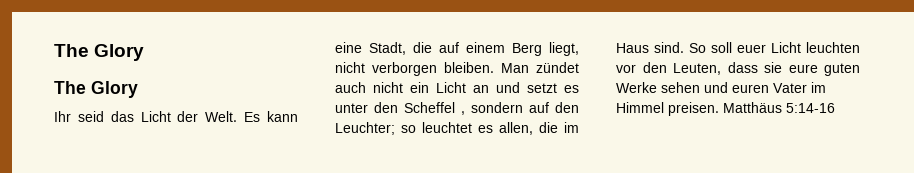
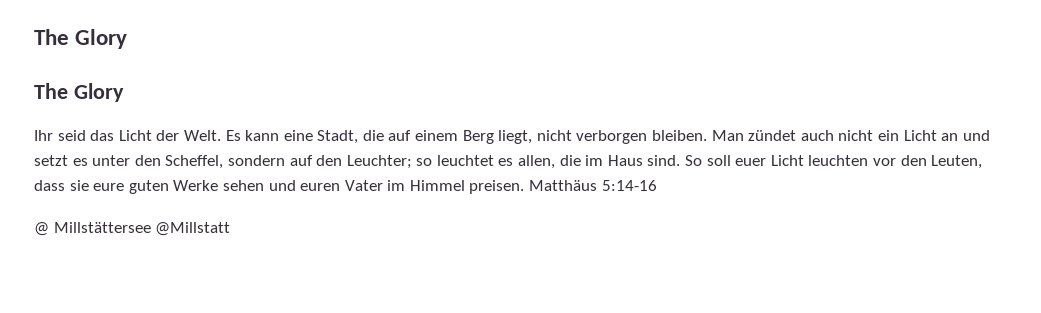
[404,102,465,115] Scheffel , -> [165,155,224,169] Scheffel,
(835, 108) none -> [34,222,231,236] // @ Millstättersee @Millstatt

